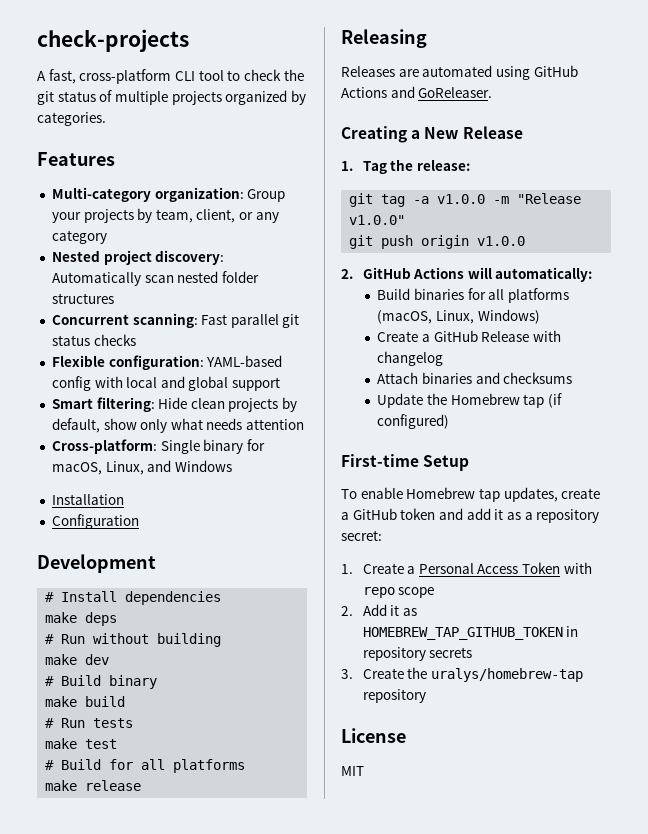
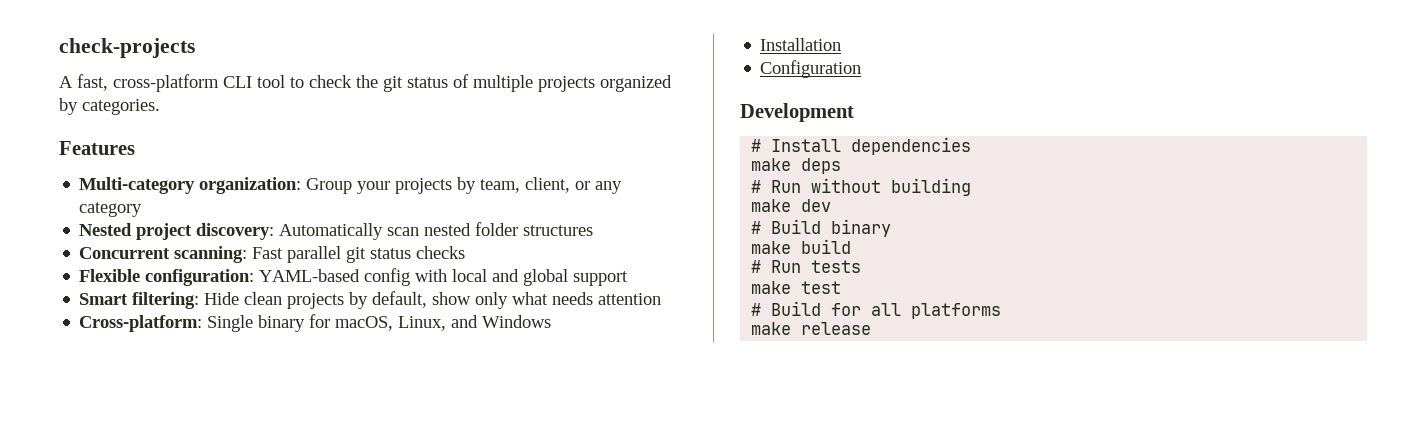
[341,29,427,48] [341,65,578,80] [341,86,493,98] [341,126,523,143] [341,159,470,174] [349,193,582,207] [349,215,406,225] [349,235,526,249] [341,267,593,282] [377,288,569,303] [377,309,540,324] [377,330,561,342] [377,351,444,366] [377,372,573,384] [377,393,562,408] [377,414,450,429] [341,454,470,471] [341,487,601,502] [341,508,600,523] [341,530,382,541] [341,562,592,574] [362,587,435,598] [341,604,417,616] [362,626,579,640] [362,647,473,661] [341,667,583,682] [362,689,426,703] [341,728,406,743] [341,766,364,776] // Releasing // Releases are automated using GitHub Actions and GoReleaser. // Creating a New Release // 1. Tag the release: // git tag -a v1.0.0 -m "Release v1.0.0" // git push origin v1.0.0 // 2. GitHub Actions will automatically: // Build binaries for all platforms (macOS, Linux, Windows) // Create a GitHub Release with changelog // Attach binaries and checksums // Update the Homebrew tap (if configured) // First-time Setup // To enable Homebrew tap updates, create a GitHub token and add it as a repository secret: // 1. Create a Personal Access Token with repo scope // 2. Add it as HOMEBREW_TAP_GITHUB_TOKEN in repository secrets // 3. Create the uralys/homebrew-tap repository // License // MIT -> (872, 328) none

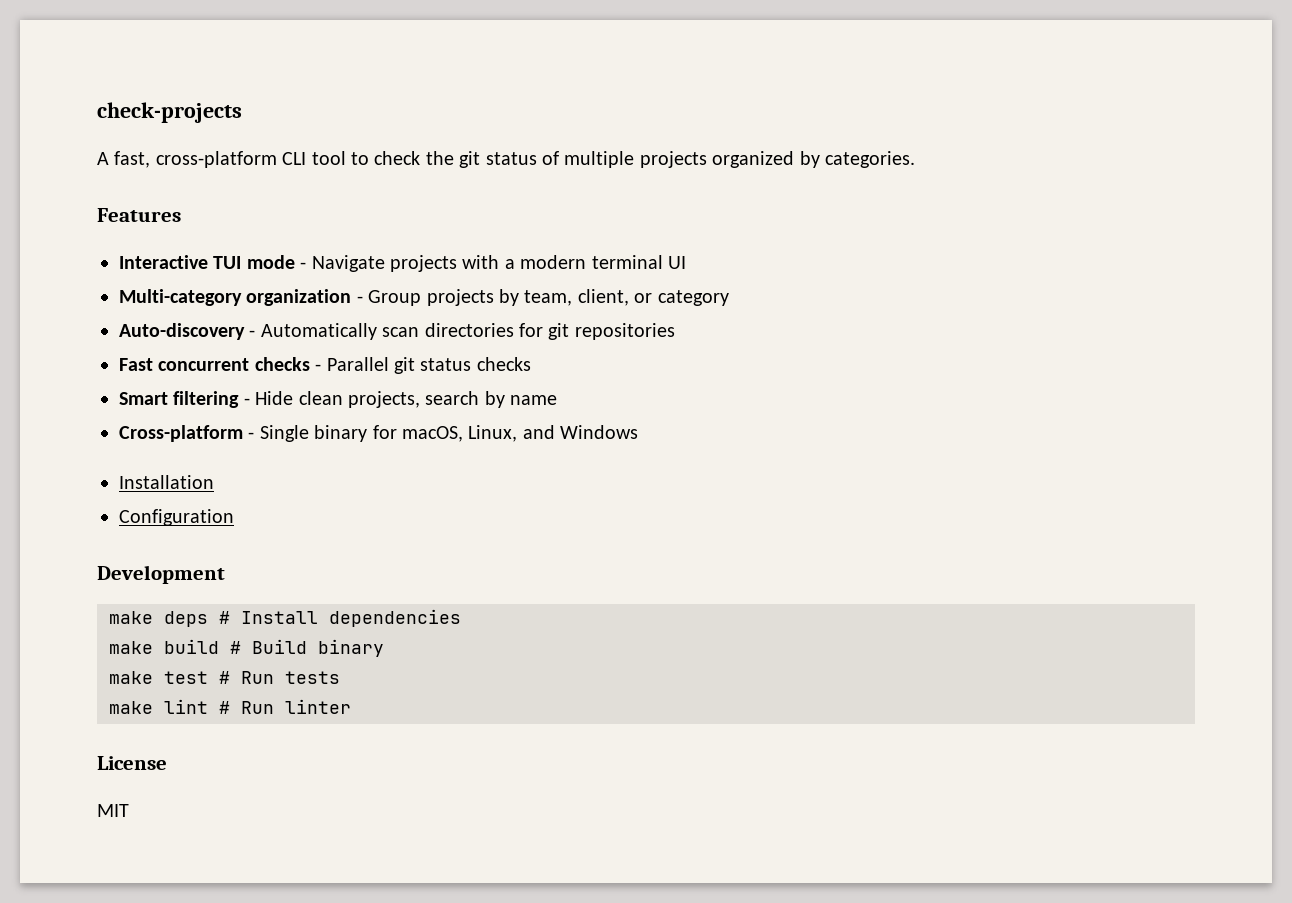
[79,177,391,194] Multi-category organization: Group your -> [119,255,686,272] [119,289,422,306] Interactive TUI mode - Navigate projects with a modern terminal UI // Multi-category organization - Group
[595,181,623,194] any -> (653, 298) none
[79,222,594,240] [79,246,466,263] [79,268,629,286] [79,291,662,309] [79,315,203,332] Nested project discovery: Automatically scan nested folder structures // Concurrent scanning: Fast parallel git status checks // Flexible configuration: YAML-based config with local and global support // Smart filtering: Hide clean projects by default, show only what needs attention // Cross-platform: -> [119,323,675,340] [119,357,531,374] [119,391,558,408] [119,425,255,442] Auto-discovery - Automatically scan directories for git repositories // Fast concurrent checks - Parallel git status checks // Smart filtering - Hide clean projects, search by name // Cross-platform -
(854, 112) none -> [109,611,208,627] make deps
[801,158,842,174] [751,178,972,196] [751,199,832,212] deps // # Run without building // make dev // -> [164,639,219,654] build
[801,239,852,254] build // -> [164,671,208,684] test
[801,281,842,294] [751,301,1002,319] [751,322,872,335] test // # Build for all platforms // make release -> [164,699,351,714] [97,756,167,770] [97,804,129,817] lint # Run linter // License // MIT

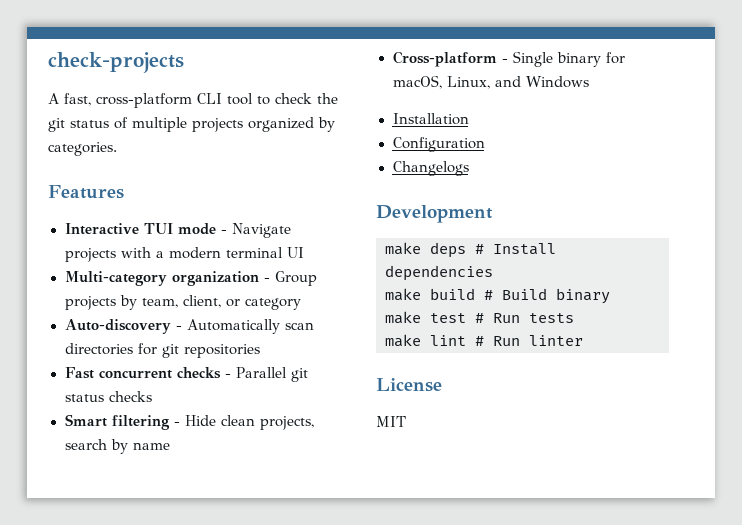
(234, 517) none -> [392,161,469,176] // Changelogs

